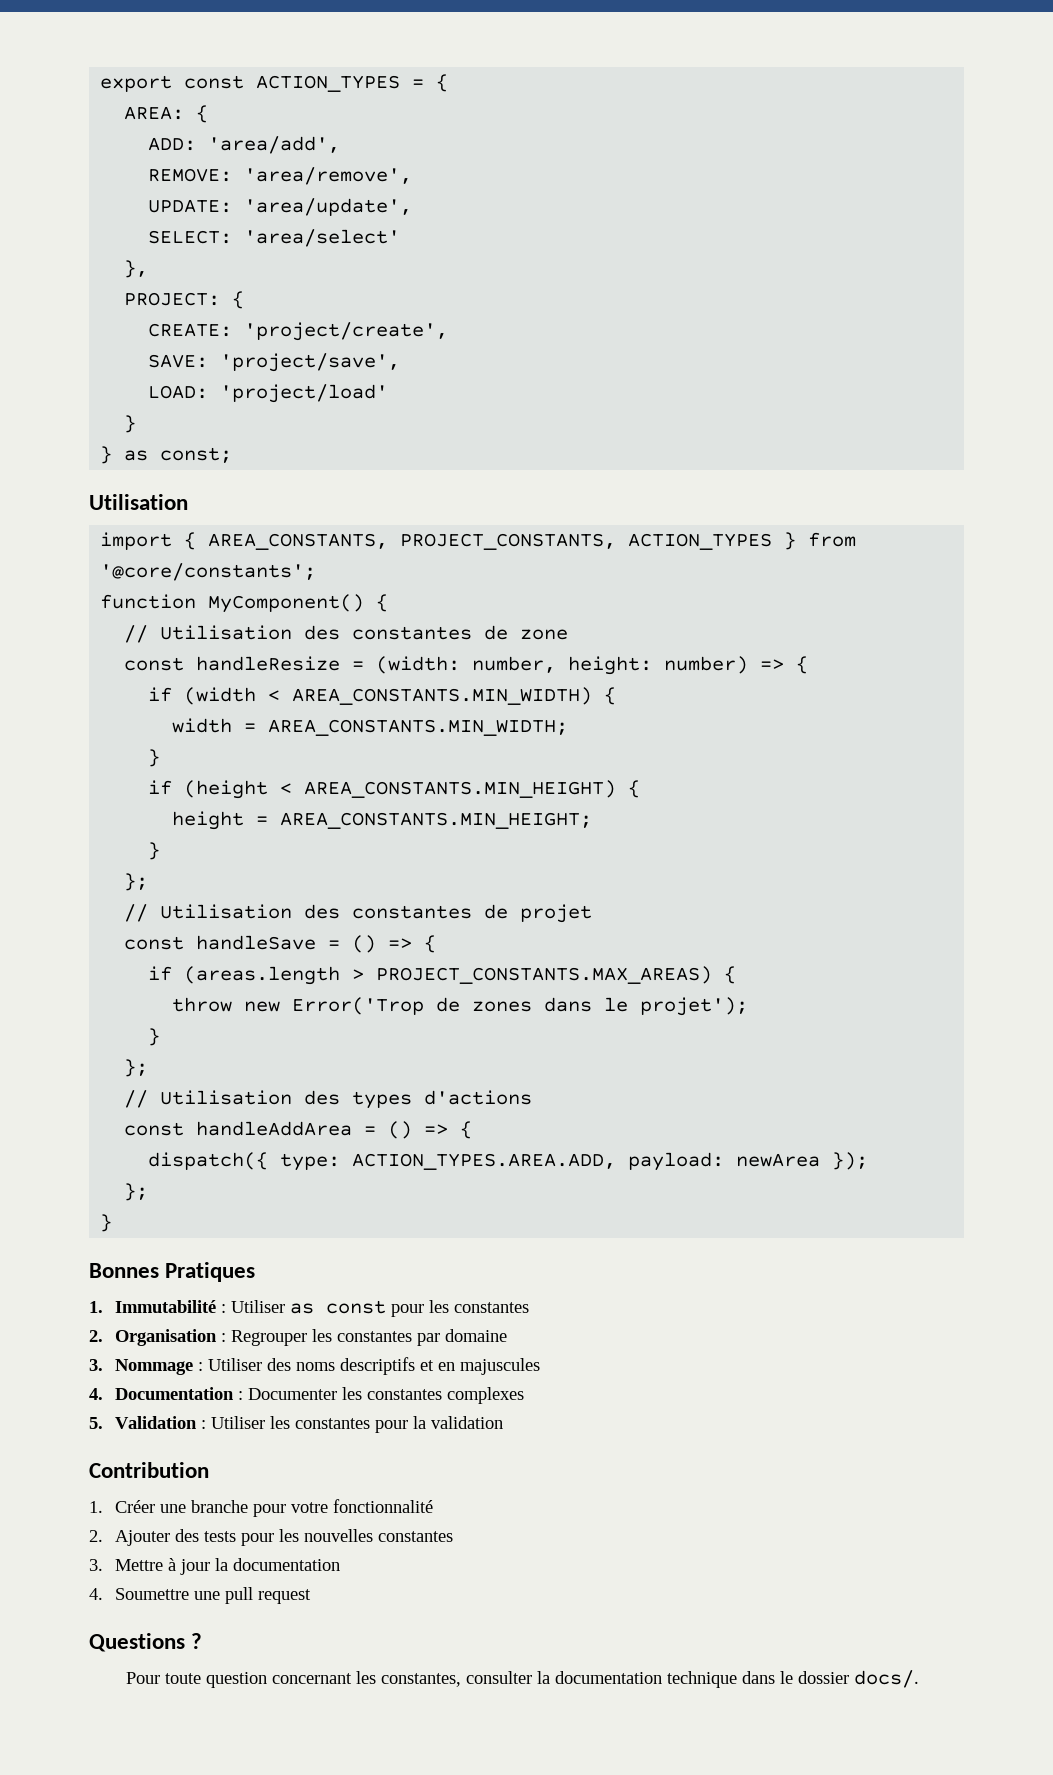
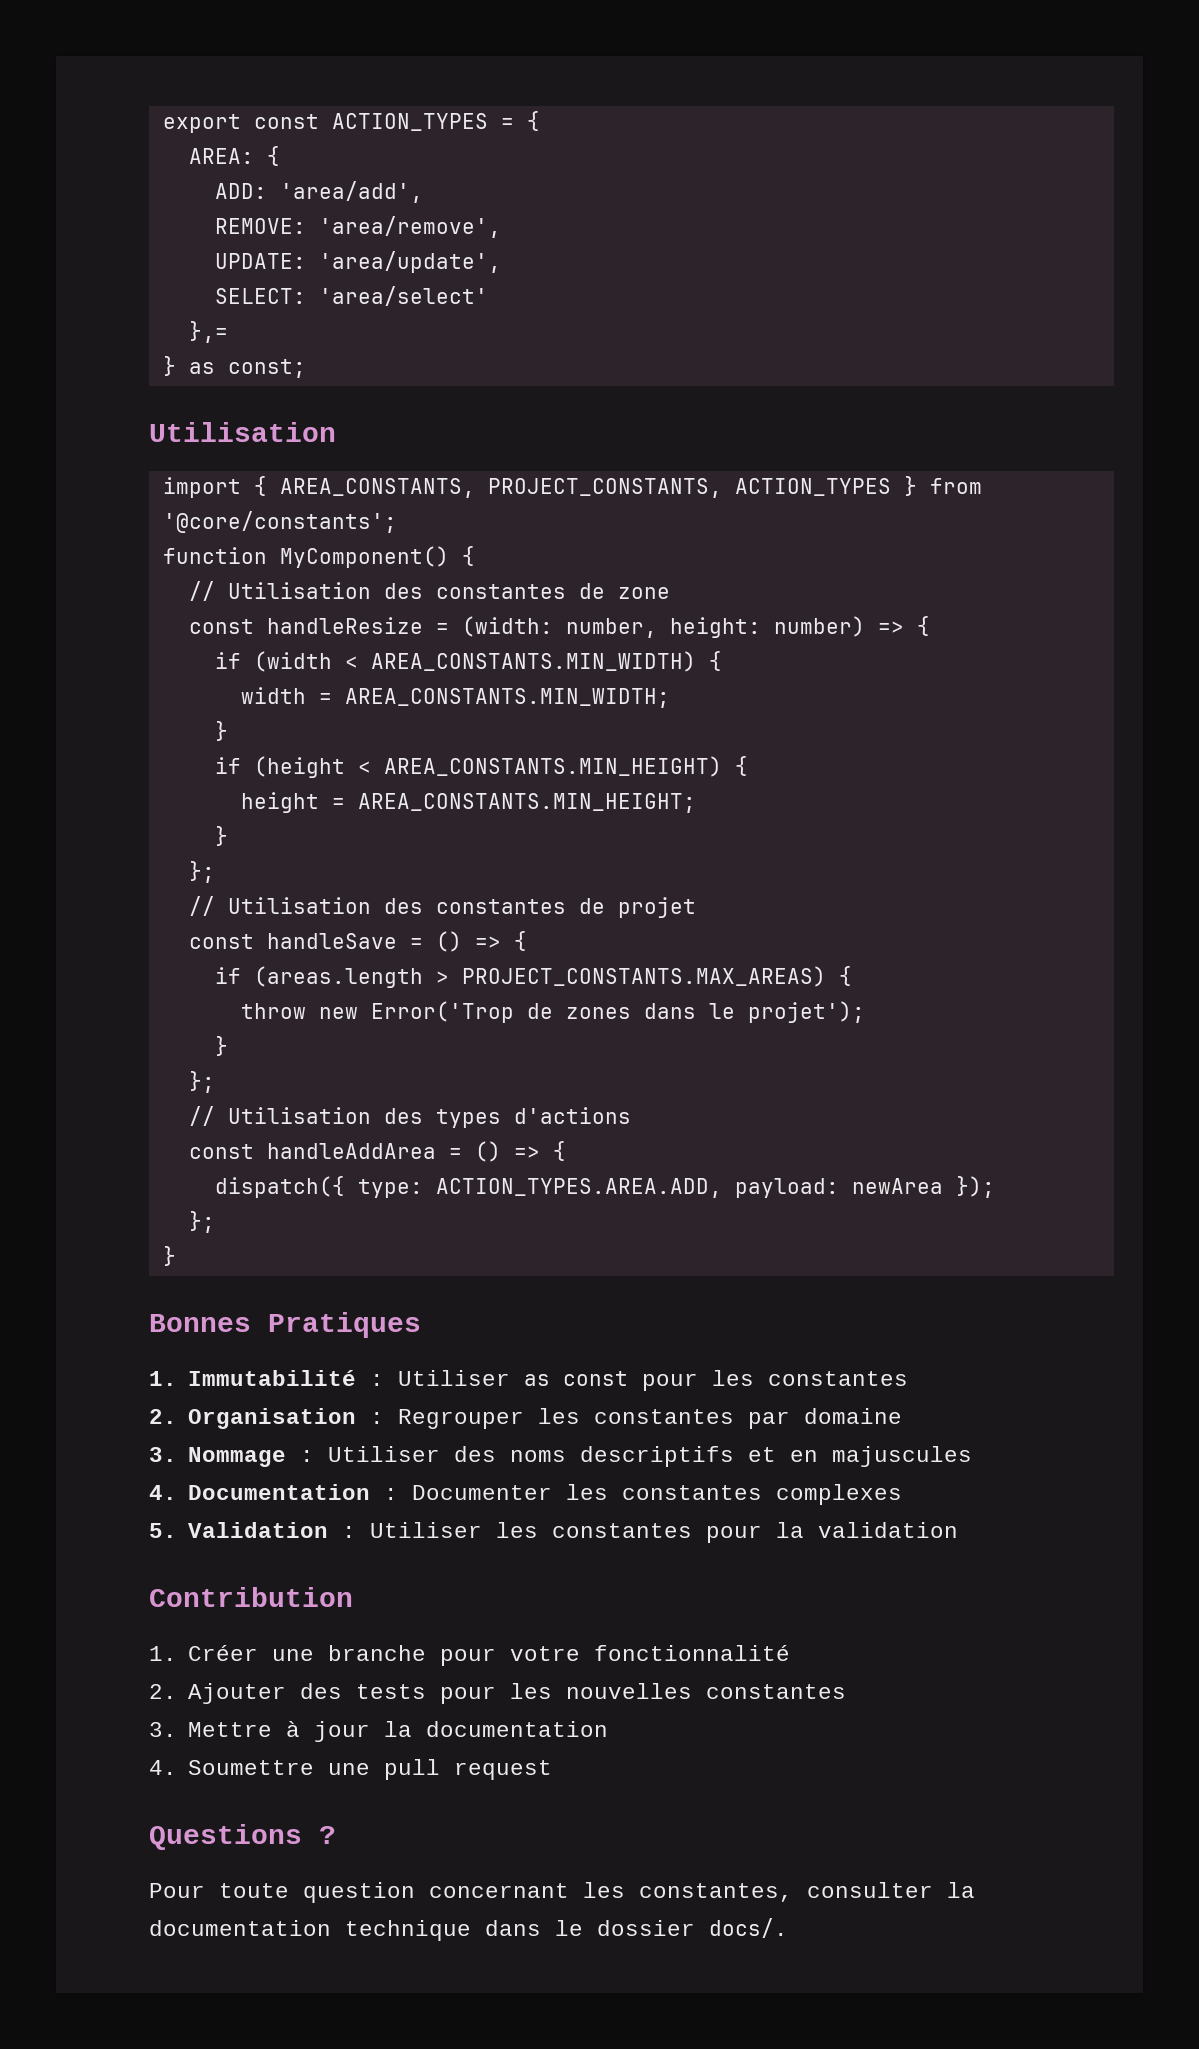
[124,260,149,278] [124,291,245,309] [148,322,449,341] [148,353,401,372] [148,384,389,403] [124,415,137,433] }, // PROJECT: { // CREATE: 'project/create', // SAVE: 'project/save', // LOAD: 'project/load' // } -> [188,321,228,343] },=

